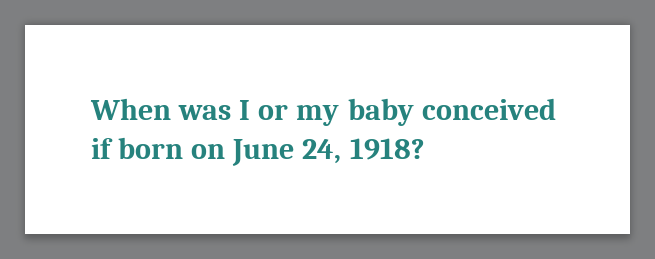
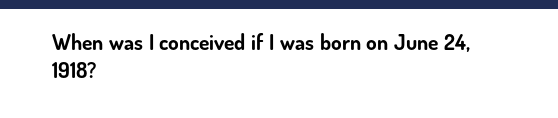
[258,98,556,126] [91,138,113,159] or my baby conceived if -> [159,33,314,50] conceived if I was

